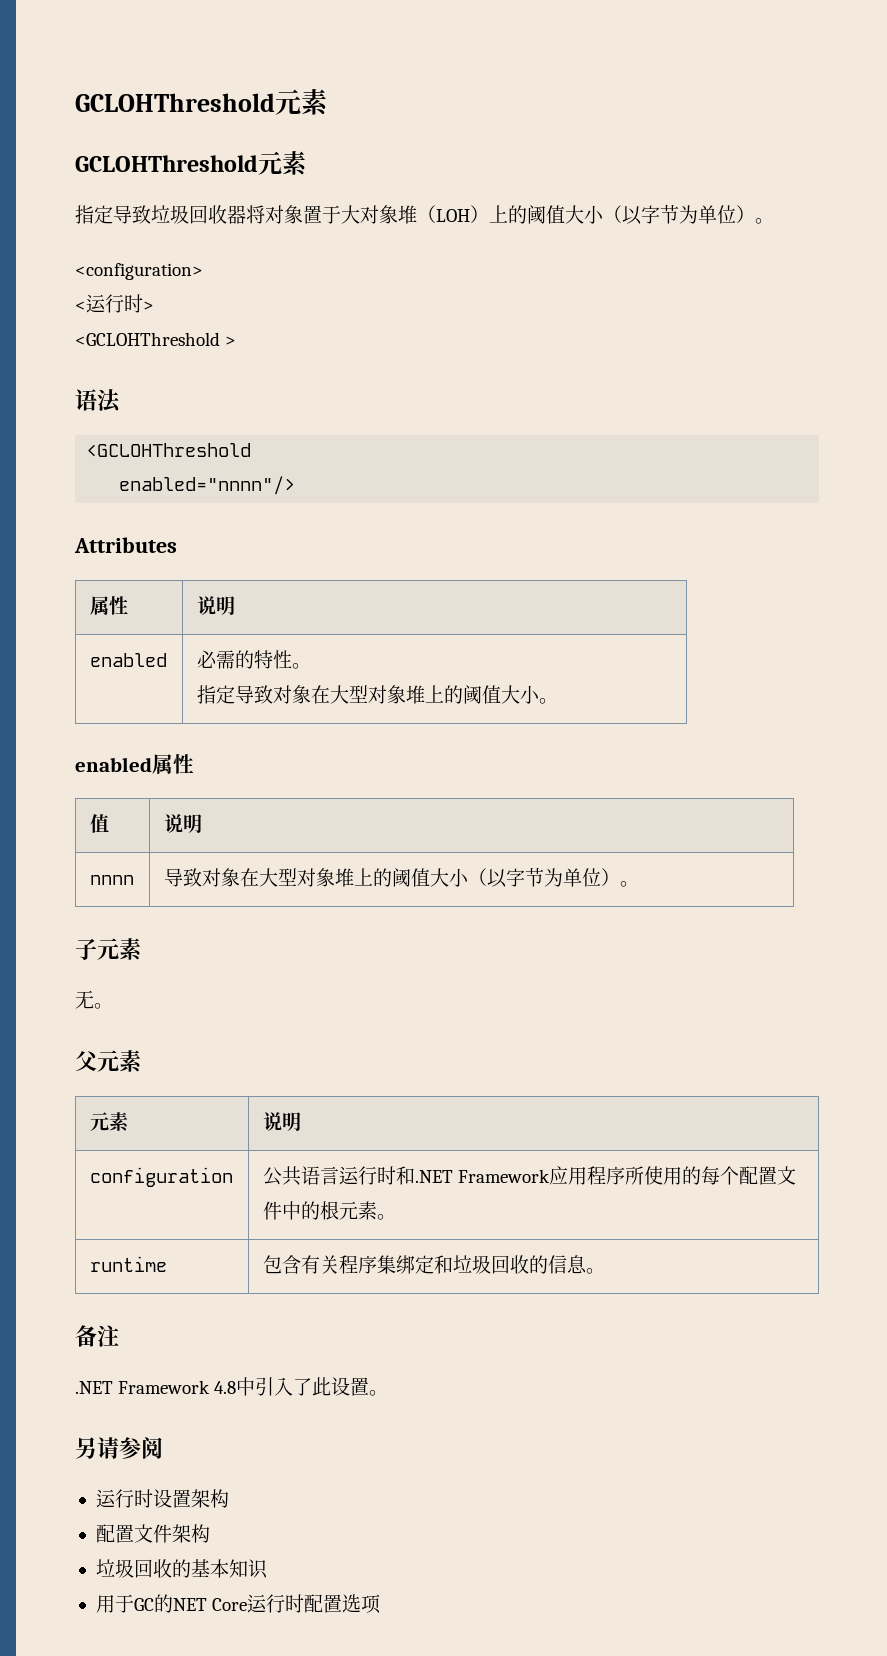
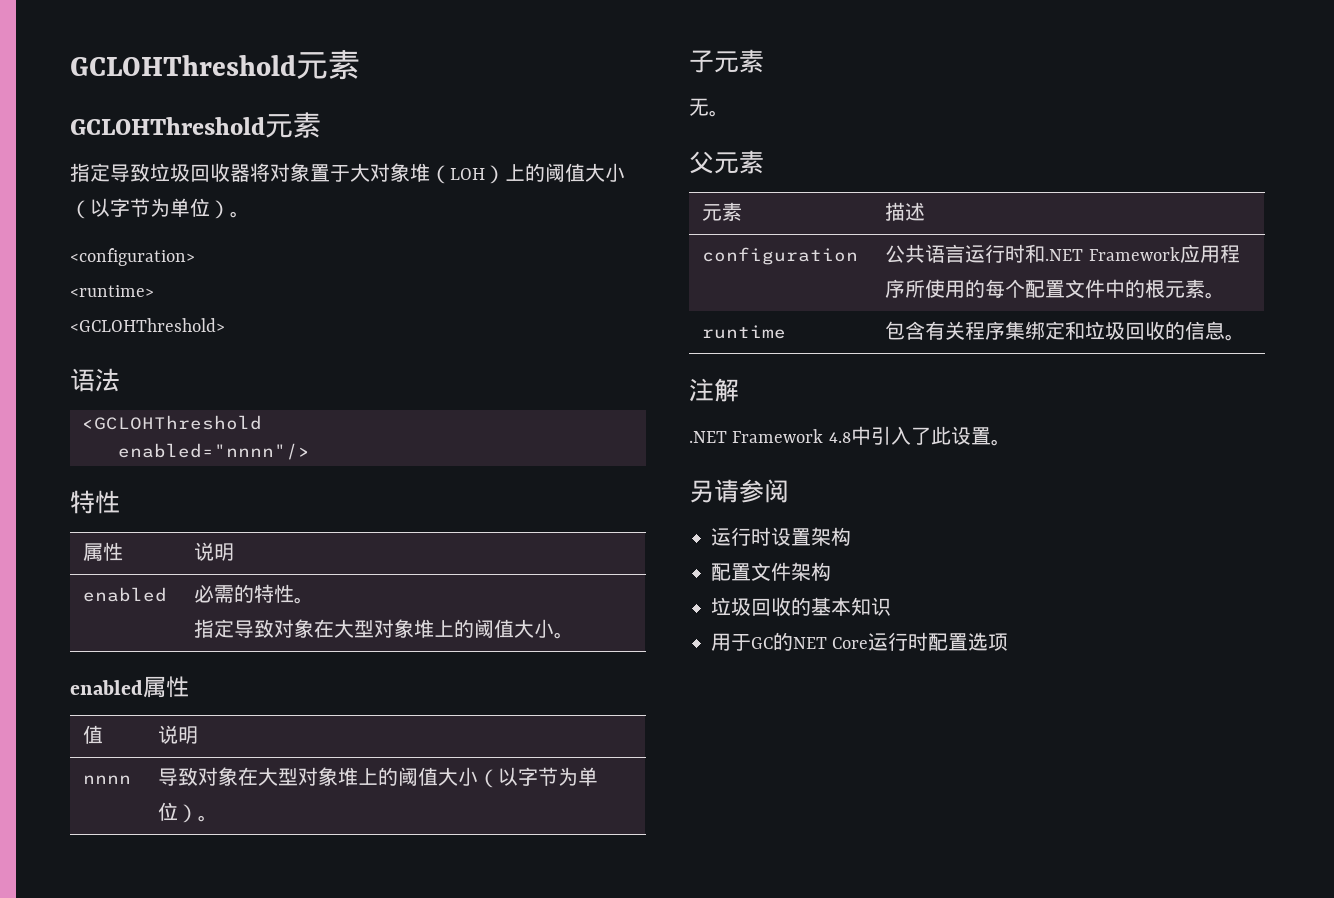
[75,294,154,313] [75,332,237,346] <运行时> // <GCLOHThreshold > -> [70,285,154,297] [70,318,225,332] <runtime> // <GCLOHThreshold>
[74,537,177,553] Attributes -> [70,490,120,514] 特性
[262,1112,301,1131] 说明 -> [885,202,926,221] 描述
[75,1325,97,1347] 备 -> (1246, 337) none
(119, 1336) none -> [714,378,739,402] 解

